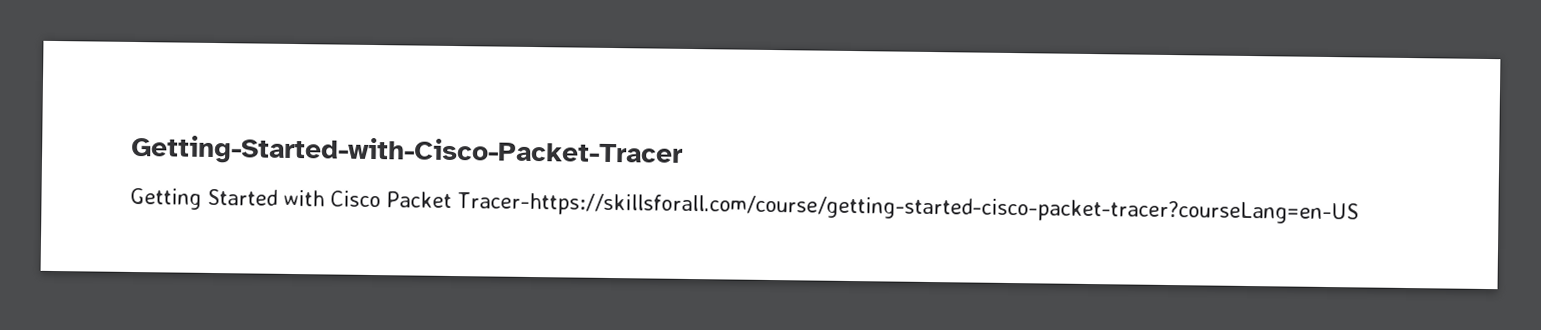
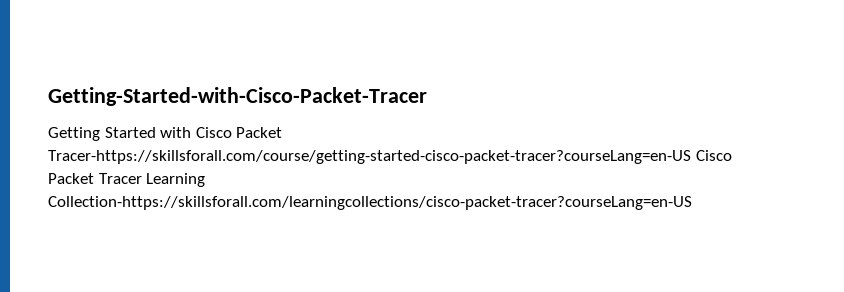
(1359, 208) none -> [695,150,732,161] [48,173,206,187] [48,196,692,210] Cisco Packet Tracer Learning Collection-https://skillsforall.com/learningcollections/cisco-packet-tracer?courseLang=en-US

